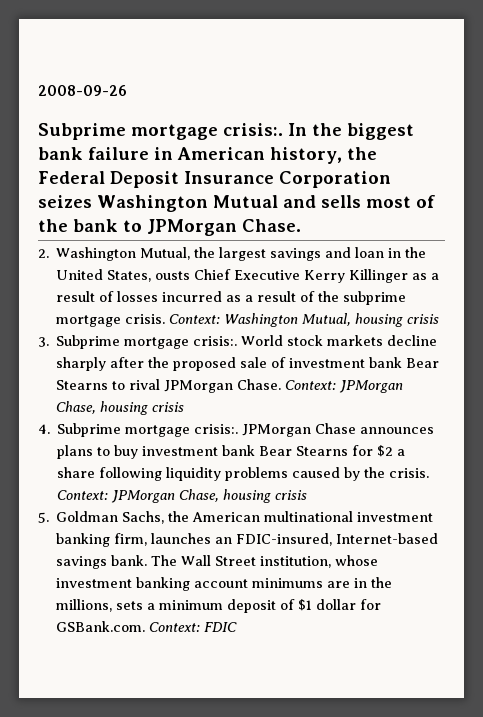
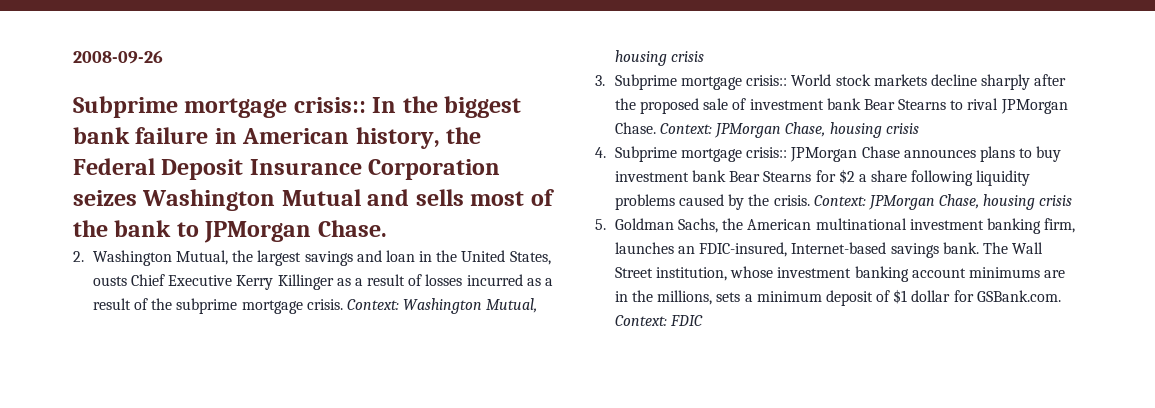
[223,123,283,136] crisis:. -> [293,97,366,113] crisis::
[193,336,238,346] crisis:. -> [746,75,788,86] crisis::
[194,424,239,434] crisis:. -> [746,147,788,158] crisis::

